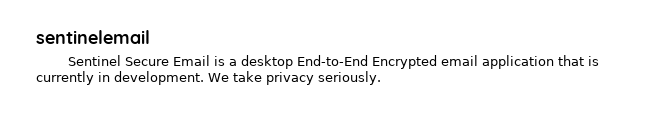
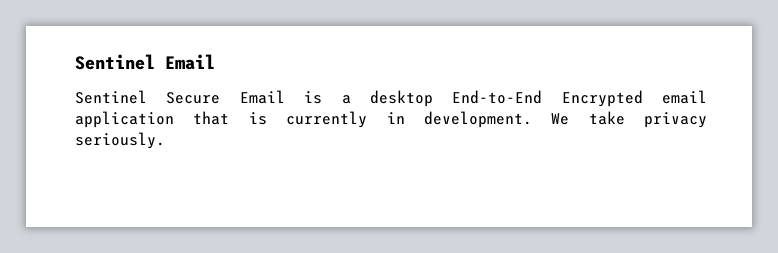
[36,30,150,44] sentinelemail -> [75,54,215,70] Sentinel Email

